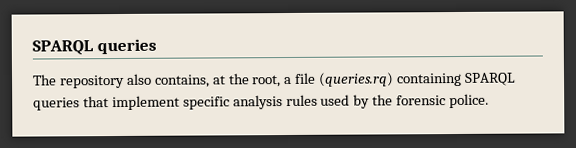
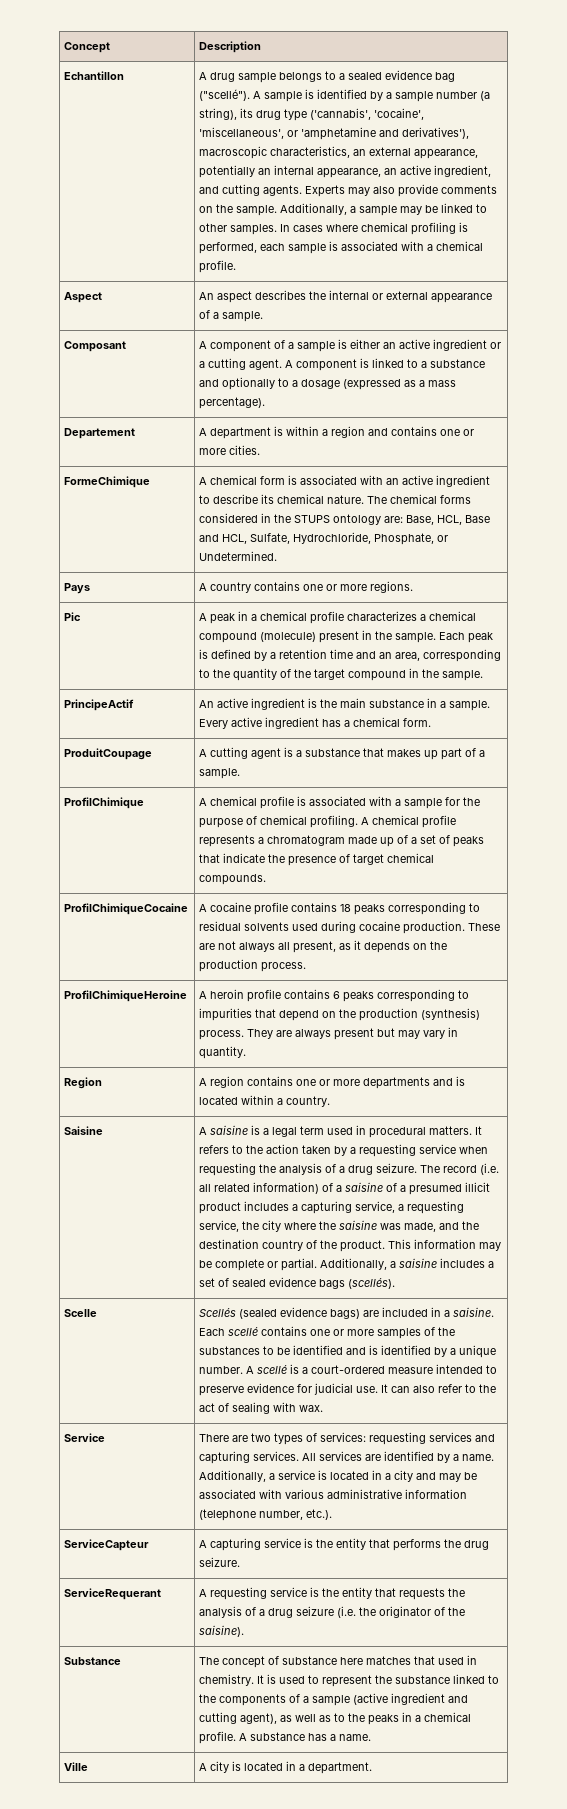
[32,38,157,56] [32,72,517,89] [33,93,490,111] SPARQL queries // The repository also contains, at the root, a file (queries.rq) containing SPARQL queries that implement specific analysis rules used by the forensic police. -> [64,42,111,53] [199,41,262,53] [64,71,125,80] [199,70,456,83] [199,89,491,102] [199,108,425,121] [199,127,470,140] [199,146,479,159] [199,165,492,178] [199,184,498,197] [199,203,488,216] [199,222,469,235] [199,241,484,254] [199,260,237,273] [64,292,103,303] [199,290,493,303] [199,310,264,322] [64,341,127,352] [199,339,502,352] [199,358,486,371] [199,377,457,390] [199,397,266,409] [64,428,136,439] [199,426,475,439] [199,445,261,455] [64,476,151,488] [199,475,491,487] [199,494,472,504] [199,513,491,525] [199,532,449,545] [199,551,278,561] [64,583,91,594] [199,581,414,593] [64,612,82,621] [199,611,477,624] [199,630,494,643] [199,649,502,662] [199,668,484,681] [64,699,135,711] [199,698,491,711] [199,717,432,729] [64,748,153,760] [199,747,486,760] [199,768,241,779] [64,797,145,809] [199,796,481,809] [199,815,457,828] [199,835,485,847] [199,853,435,866] [199,874,267,885] [64,903,189,915] [199,902,481,915] [199,921,501,934] [199,940,448,953] [199,959,307,972] [64,990,188,1002] [199,989,470,1002] [199,1008,481,1021] [199,1027,459,1040] [199,1046,247,1059] [64,1077,103,1089] [199,1076,466,1089] [199,1095,331,1107] [64,1126,104,1135] [199,1125,483,1138] [199,1144,489,1157] [199,1163,500,1176] [199,1182,491,1195] [199,1201,465,1214] [199,1220,480,1232] [199,1239,502,1252] [199,1258,495,1271] [199,1277,396,1289] [64,1309,98,1317] [199,1307,495,1319] [199,1326,456,1339] [199,1345,497,1358] [199,1364,498,1374] [199,1383,497,1396] [199,1402,324,1414] [64,1433,106,1442] [199,1432,496,1445] [199,1451,495,1464] [199,1470,478,1482] [199,1489,468,1499] [199,1509,333,1521] [64,1539,150,1551] [199,1538,490,1551] [199,1557,241,1567] [64,1588,162,1600] [199,1587,466,1600] [199,1606,466,1618] [199,1625,245,1637] [64,1657,122,1665] [199,1655,478,1668] [199,1674,500,1687] [199,1693,469,1706] [199,1712,472,1725] [199,1731,372,1744] [64,1762,89,1771] [199,1761,373,1774] Concept | Description // Echantillon | A drug sample belongs to a sealed evidence bag ("scellé"). A sample is identified by a sample number (a string), its drug type ('cannabis', 'cocaine', 'miscellaneous', or 'amphetamine and derivatives'), macroscopic characteristics, an external appearance, potentially an internal appearance, an active ingredient, and cutting agents. Experts may also provide comments on the sample. Additionally, a sample may be linked to other samples. In cases where chemical profiling is performed, each sample is associated with a chemical profile. // Aspect | An aspect describes the internal or external appearance of a sample. // Composant | A component of a sample is either an active ingredient or a cutting agent. A component is linked to a substance and optionally to a dosage (expressed as a mass percentage). // Departement | A department is within a region and contains one or more cities. // FormeChimique | A chemical form is associated with an active ingredient to describe its chemical nature. The chemical forms considered in the STUPS ontology are: Base, HCL, Base and HCL, Sulfate, Hydrochloride, Phosphate, or Undetermined. // Pays | A country contains one or more regions. // Pic | A peak in a chemical profile characterizes a chemical compound (molecule) present in the sample. Each peak is defined by a retention time and an area, corresponding to the quantity of the target compound in the sample. // PrincipeActif | An active ingredient is the main substance in a sample. Every active ingredient has a chemical form. // ProduitCoupage | A cutting agent is a substance that makes up part of a sample. // ProfilChimique | A chemical profile is associated with a sample for the purpose of chemical profiling. A chemical profile represents a chromatogram made up of a set of peaks that indicate the presence of target chemical compounds. // ProfilChimiqueCocaine | A cocaine profile contains 18 peaks corresponding to residual solvents used during cocaine production. These are not always all present, as it depends on the production process. // ProfilChimiqueHeroine | A heroin profile contains 6 peaks corresponding to impurities that depend on the production (synthesis) process. They are always present but may vary in quantity. // Region | A region contains one or more departments and is located within a country. // Saisine | A saisine is a legal term used in procedural matters. It refers to the action taken by a requesting service when requesting the analysis of a drug seizure. The record (i.e. all related information) of a saisine of a presumed illicit product includes a capturing service, a requesting service, the city where the saisine was made, and the destination country of the product. This information may be complete or partial. Additionally, a saisine includes a set of sealed evidence bags (scellés). // Scelle | Scellés (sealed evidence bags) are included in a saisine. Each scellé contains one or more samples of the substances to be identified and is identified by a unique number. A scellé is a court-ordered measure intended to preserve evidence for judicial use. It can also refer to the act of sealing with wax. // Service | There are two types of services: requesting services and capturing services. All services are identified by a name. Additionally, a service is located in a city and may be associated with various administrative information (telephone number, etc.). // ServiceCapteur | A capturing service is the entity that performs the drug seizure. // ServiceRequerant | A requesting service is the entity that requests the analysis of a drug seizure (i.e. the originator of the saisine). // Substance | The concept of substance here matches that used in chemistry. It is used to represent the substance linked to the components of a sample (active ingredient and cutting agent), as well as to the peaks in a chemical profile. A substance has a name. // Ville | A city is located in a department.

